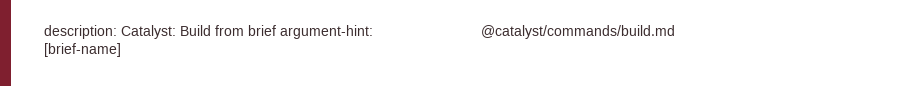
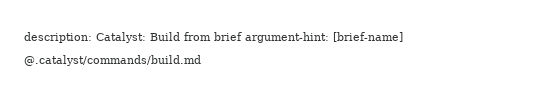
[481,25,675,39] @catalyst/commands/build.md -> [24,55,201,66] @.catalyst/commands/build.md

